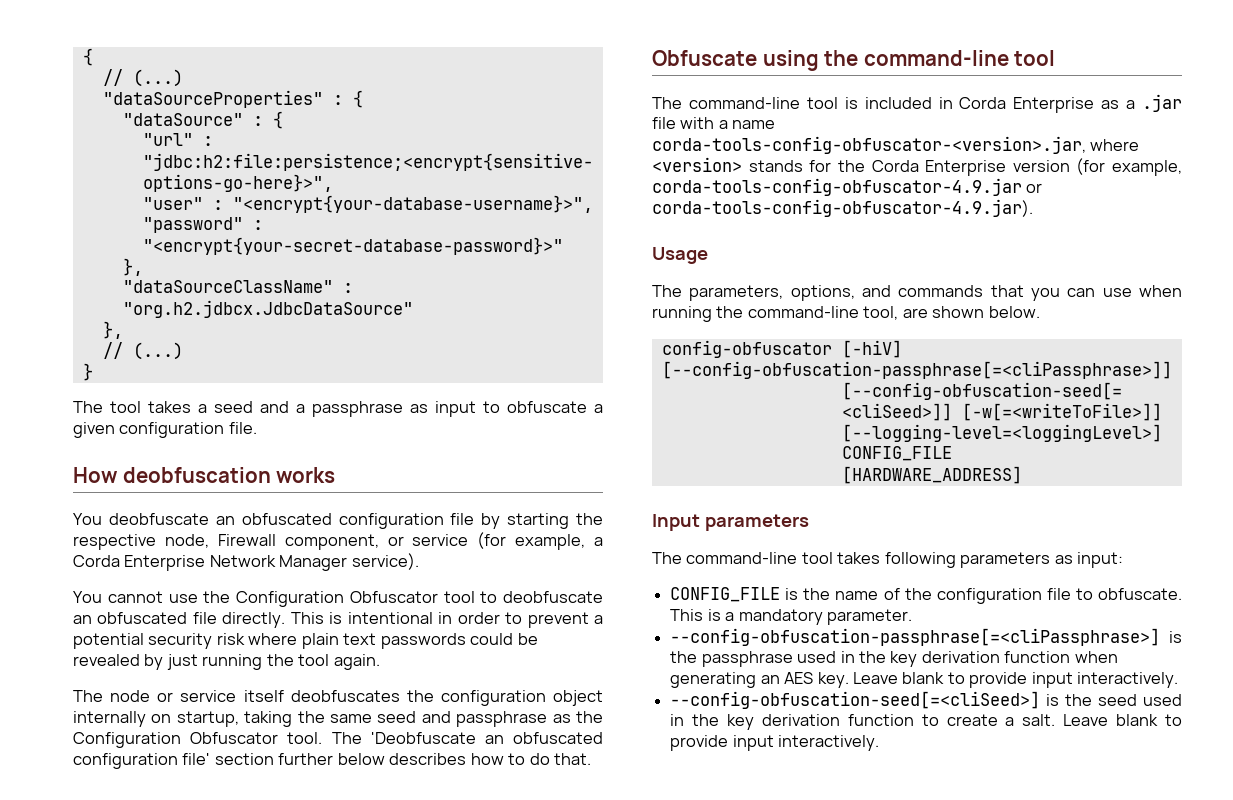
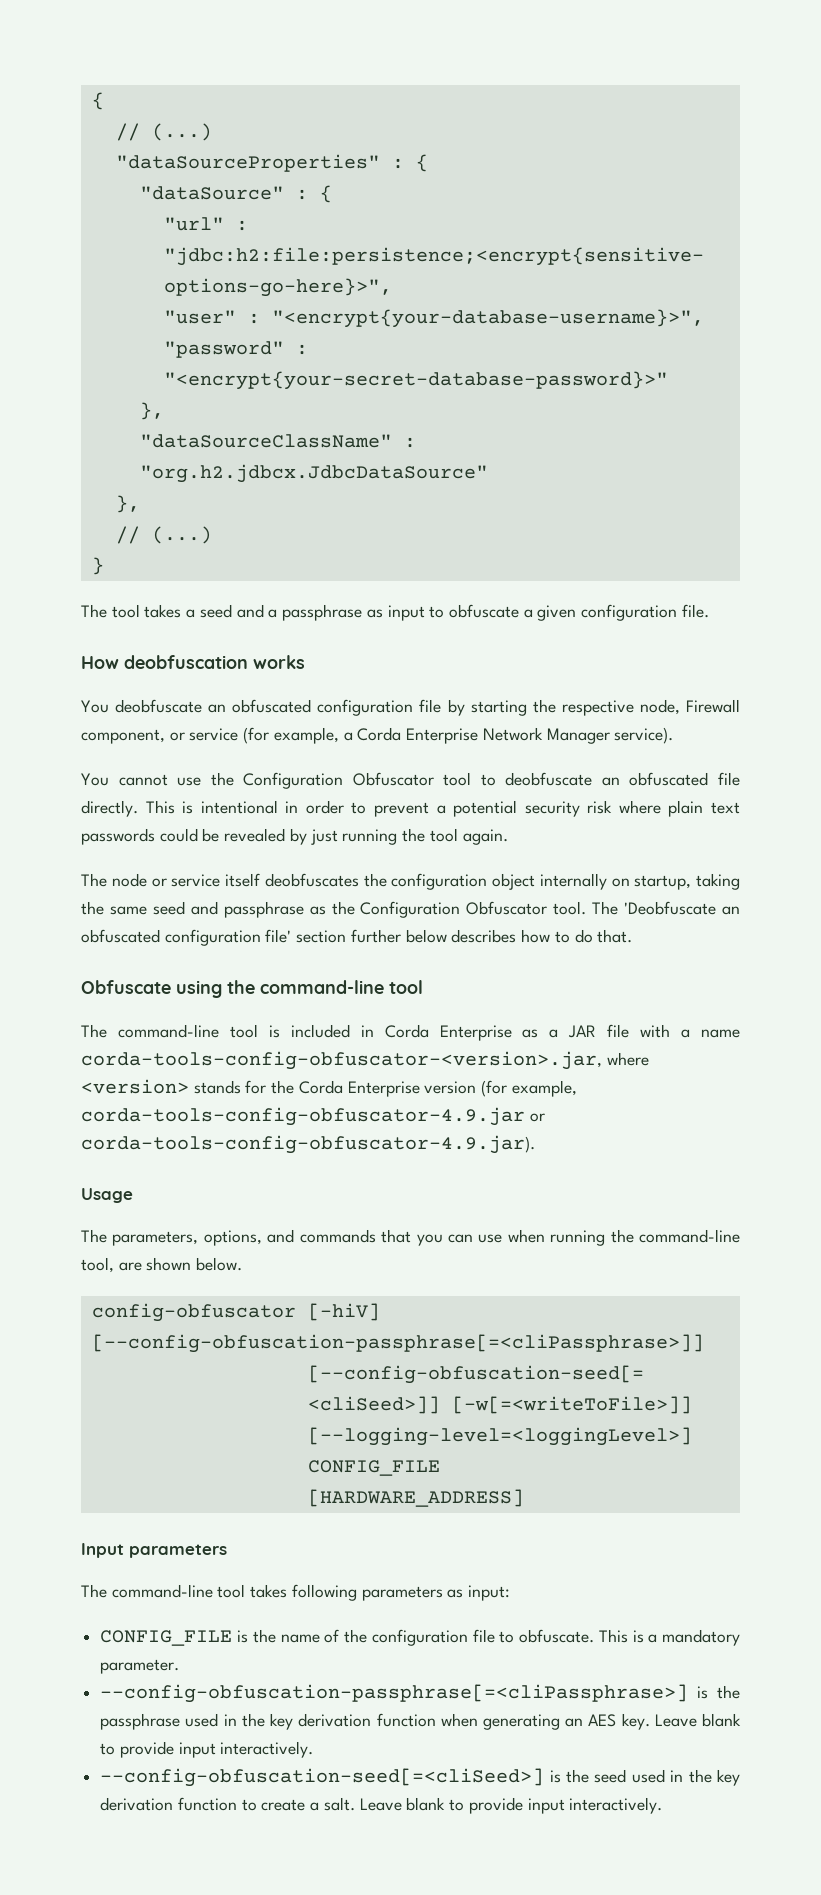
[1142,94,1182,112] .jar -> [568,1025,597,1038] JAR

